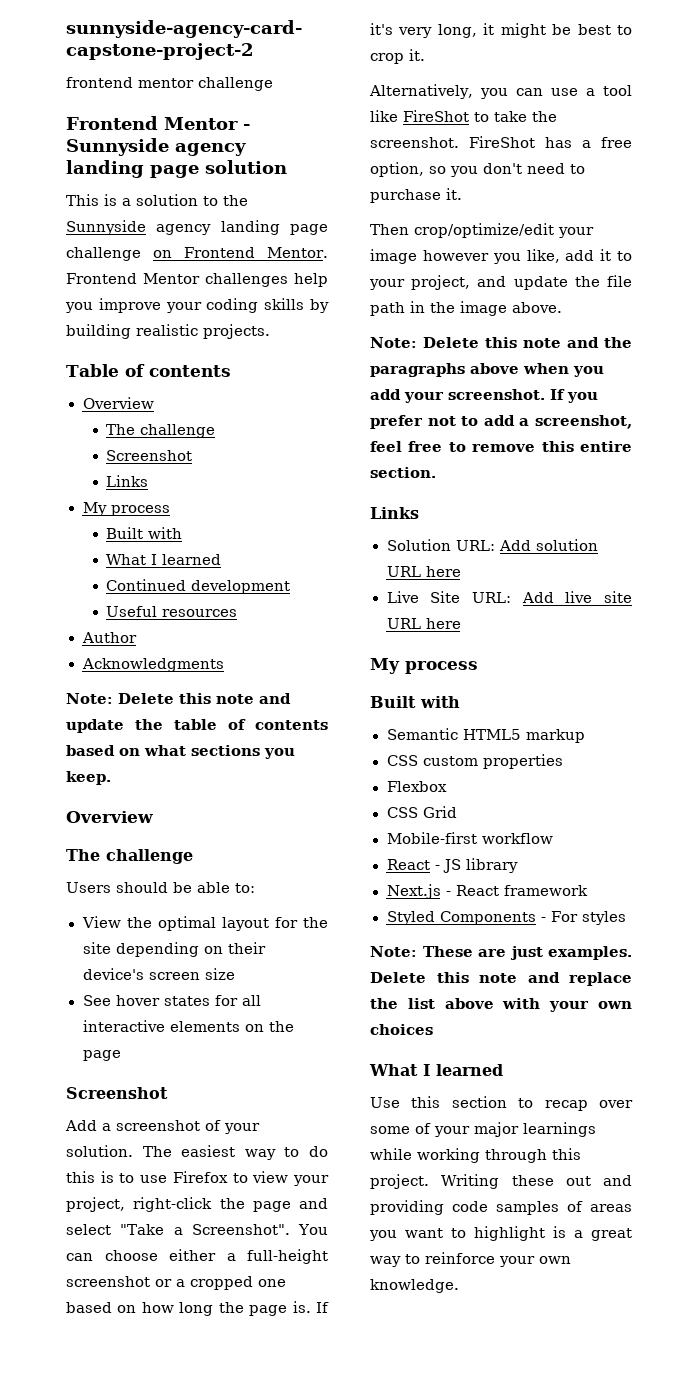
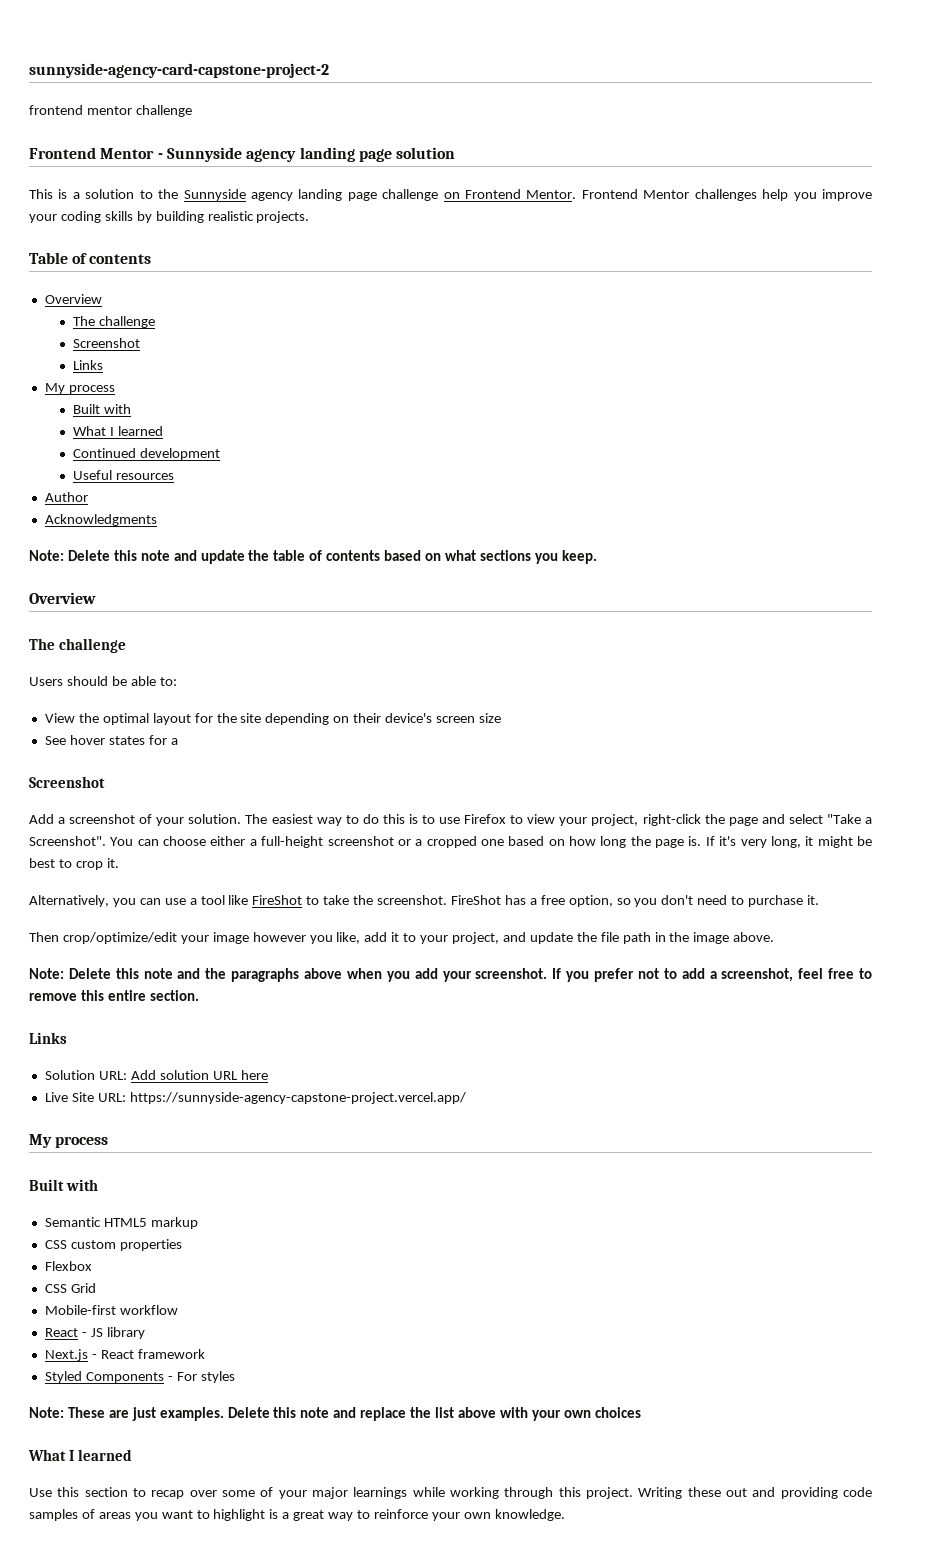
[241,995,261,1006] [82,1020,294,1032] [82,1050,121,1061] all interactive elements on the page -> [170,738,178,745] a
[521,591,632,603] [386,618,461,629] Add live site URL here -> [129,1092,466,1104] https://sunnyside-agency-capstone-project.vercel.app/

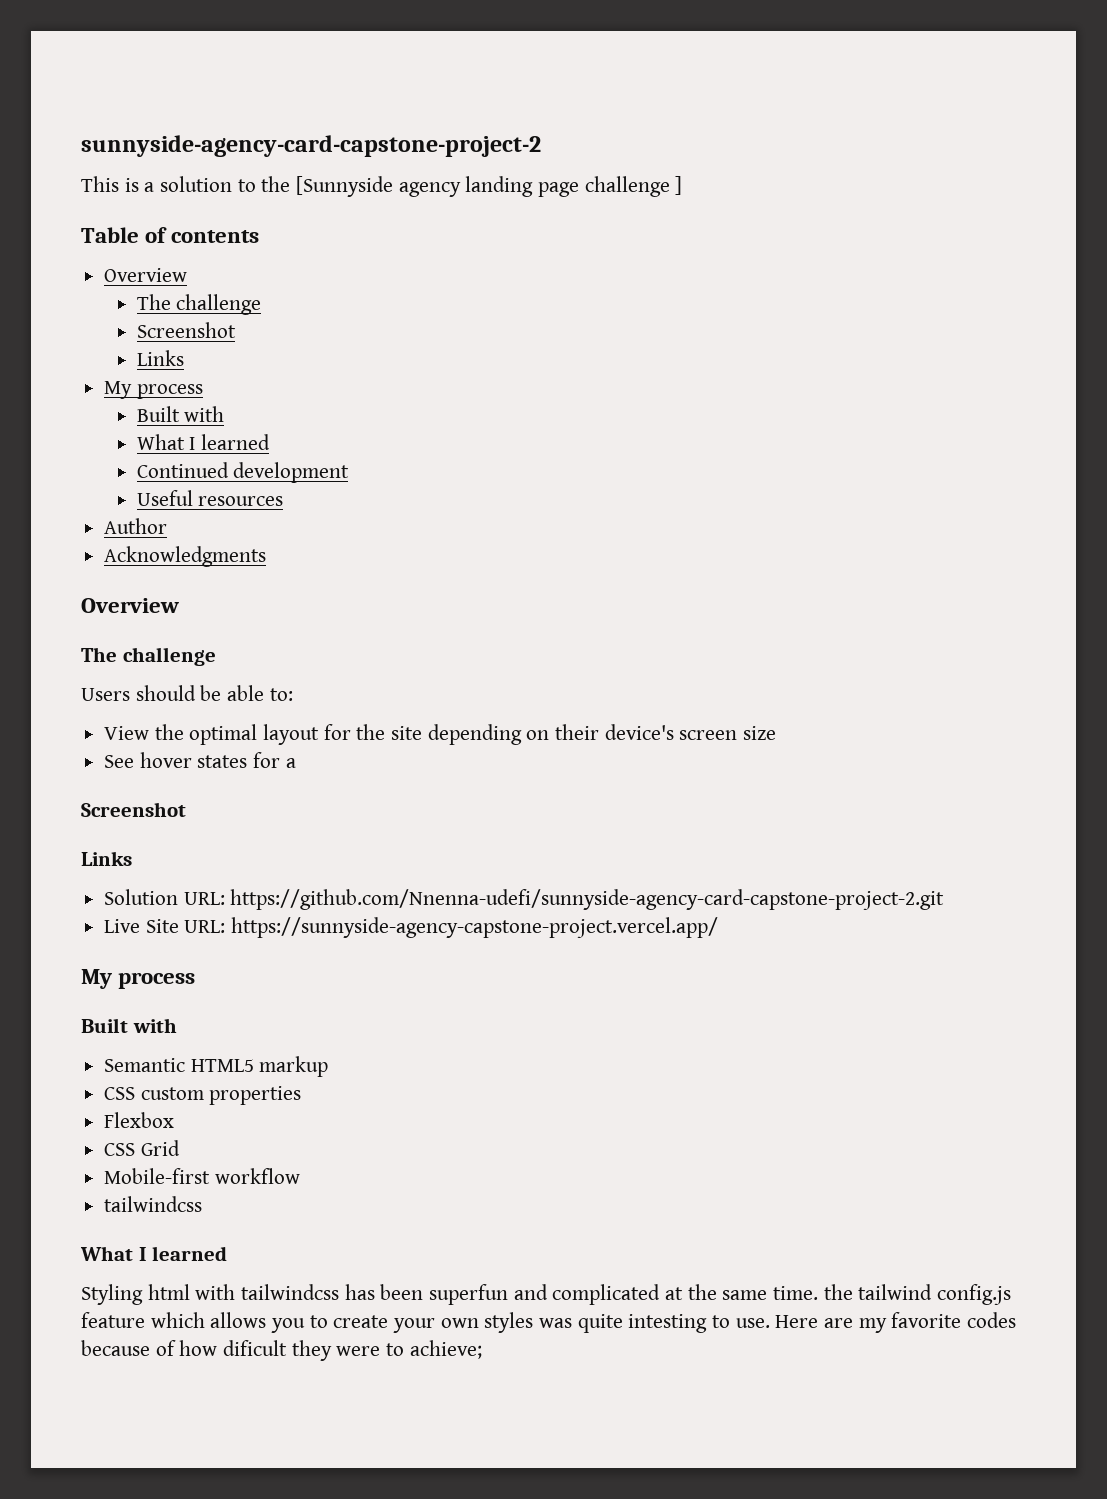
[29,105,192,117] [29,147,456,162] // frontend mentor challenge // Frontend Mentor - Sunnyside agency landing page solution -> (541, 146) none
[183,189,246,201] Sunnyside -> [296,176,394,197] [Sunnyside
[443,189,873,201] [29,211,310,223] on Frontend Mentor. Frontend Mentor challenges help you improve your coding skills by building realistic projects. -> [675,176,683,195] ]
[29,550,597,564] // Note: Delete this note and update the table of contents based on what sections you keep. -> (267, 556) none
[29,814,873,826] [29,836,873,848] [29,858,119,870] [29,895,820,907] [29,932,775,944] [29,968,872,982] [29,990,199,1001] // Add a screenshot of your solution. The easiest way to do this is to use Firefox to view your project, right-click the page and select "Take a Screenshot". You can choose either a full-height screenshot or a cropped one based on how long the page is. If it's very long, it might be best to crop it. // Alternatively, you can use a tool like FireShot to take the screenshot. FireShot has a free option, so you don't need to purchase it. // Then crop/optimize/edit your image however you like, add it to your project, and update the file path in the image above. // Note: Delete this note and the paragraphs above when you add your screenshot. If you prefer not to add a screenshot, feel free to remove this entire section. -> (186, 809) none
[130,1070,268,1080] Add solution URL here -> [230,889,945,910] https://github.com/Nnenna-udefi/sunnyside-agency-card-capstone-project-2.git
[44,1327,145,1339] [44,1349,205,1361] [44,1371,235,1383] [29,1407,641,1421] [28,1449,132,1461] [29,1487,873,1499] [29,1509,565,1521] React - JS library // Next.js - React framework // Styled Components - For styles // Note: These are just examples. Delete this note and replace the list above with your own choices // What I learned // Use this section to recap over some of your major learnings while working through this project. Writing these out and providing code samples of areas you want to highlight is a great way to reinforce your own knowledge. -> [104,1196,203,1212] [80,1246,228,1261] [81,1284,1012,1305] [81,1312,1017,1333] [81,1340,482,1361] tailwindcss // What I learned // Styling html with tailwindcss has been superfun and complicated at the same time. the tailwind config.js feature which allows you to create your own styles was quite intesting to use. Here are my favorite codes because of how dificult they were to achieve;

